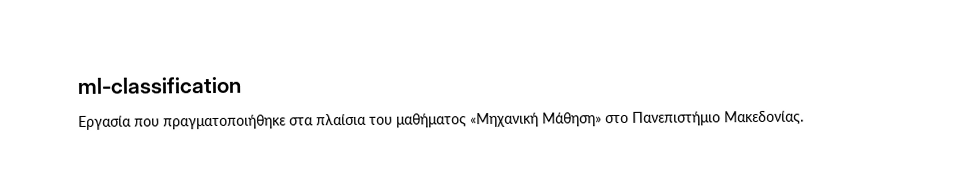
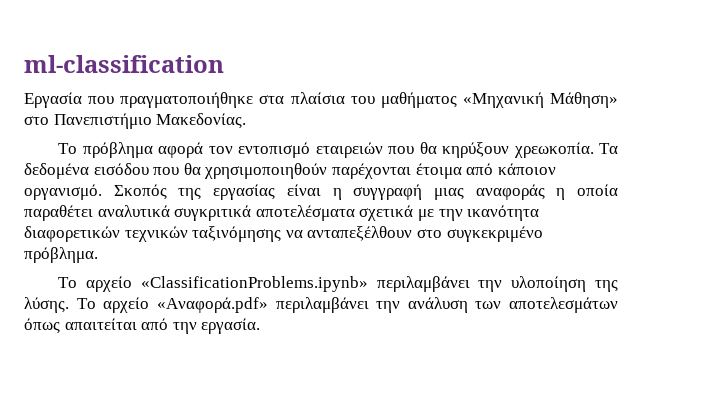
(804, 118) none -> [58,142,618,158] [24,163,556,179] [24,184,618,200] [24,205,540,221] [24,226,543,242] [24,247,98,263] [58,276,618,292] [24,297,618,313] [24,318,261,334] // Το πρόβλημα αφορά τον εντοπισμό εταιρειών που θα κηρύξουν χρεωκοπία. Τα δεδομένα εισόδου που θα χρησιμοποιηθούν παρέχονται έτοιμα από κάποιον οργανισμό. Σκοπός της εργασίας είναι η συγγραφή μιας αναφοράς η οποία παραθέτει αναλυτικά συγκριτικά αποτελέσματα σχετικά με την ικανότητα διαφορετικών τεχνικών ταξινόμησης να ανταπεξέλθουν στο συγκεκριμένο πρόβλημα. // Το αρχείο «ClassificationProblems.ipynb» περιλαμβάνει την υλοποίηση της λύσης. Το αρχείο «Αναφορά.pdf» περιλαμβάνει την ανάλυση των αποτελεσμάτων όπως απαιτείται από την εργασία.

